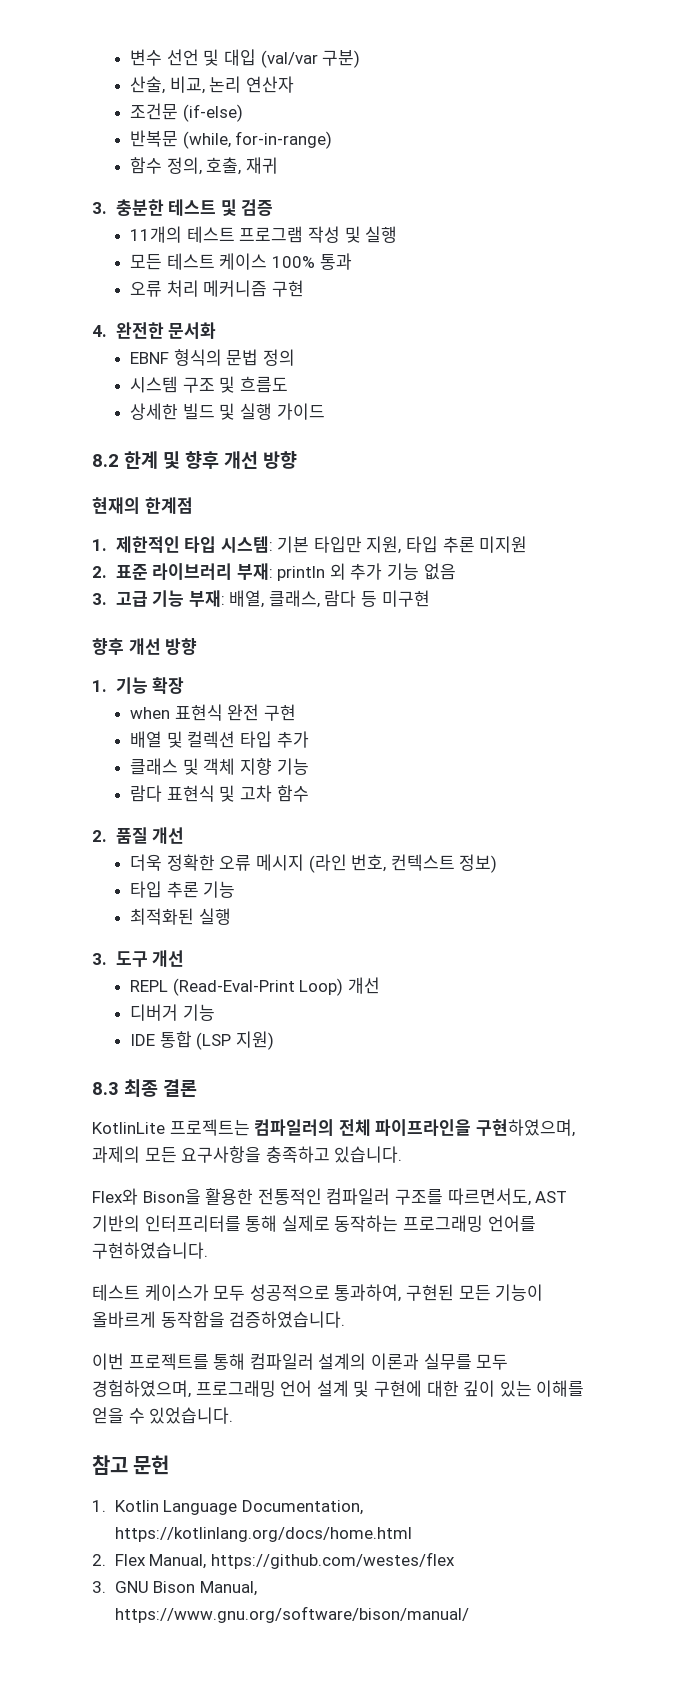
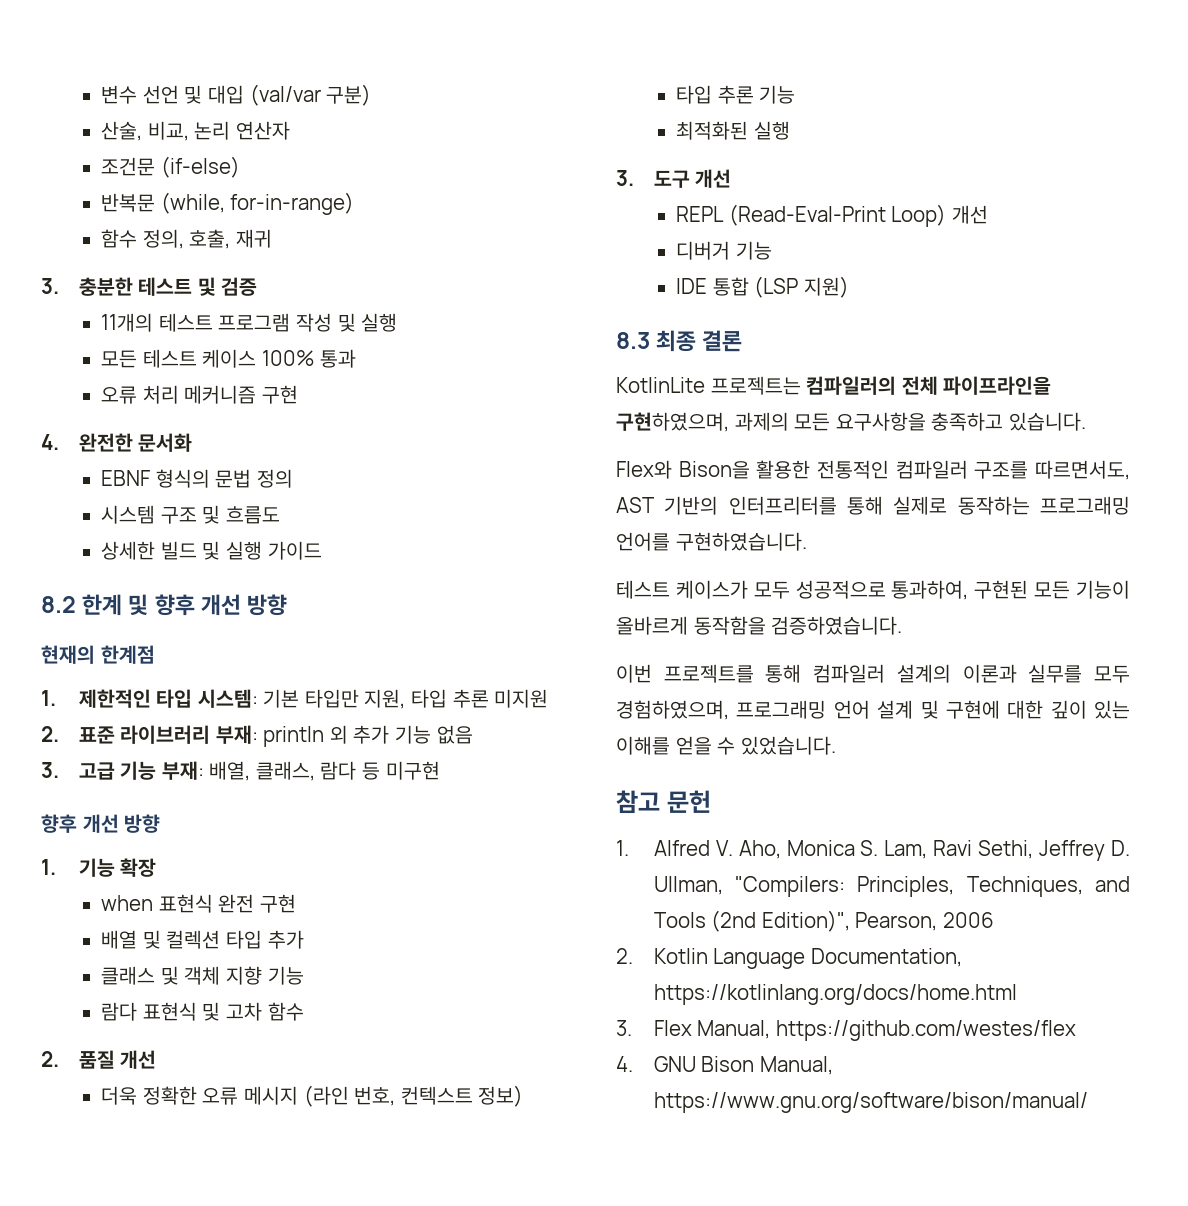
(106, 1506) none -> [653,840,1130,861] [653,876,1130,897] [653,910,994,932] [616,948,633,964] Alfred V. Aho, Monica S. Lam, Ravi Sethi, Jeffrey D. Ullman, "Compilers: Principles, Techniques, and Tools (2nd Edition)", Pearson, 2006 // 2.
[92,1554,106,1566] 2. -> [616,1020,632,1036] 3.
[92,1581,106,1593] 3. -> [616,1056,633,1072] 4.

